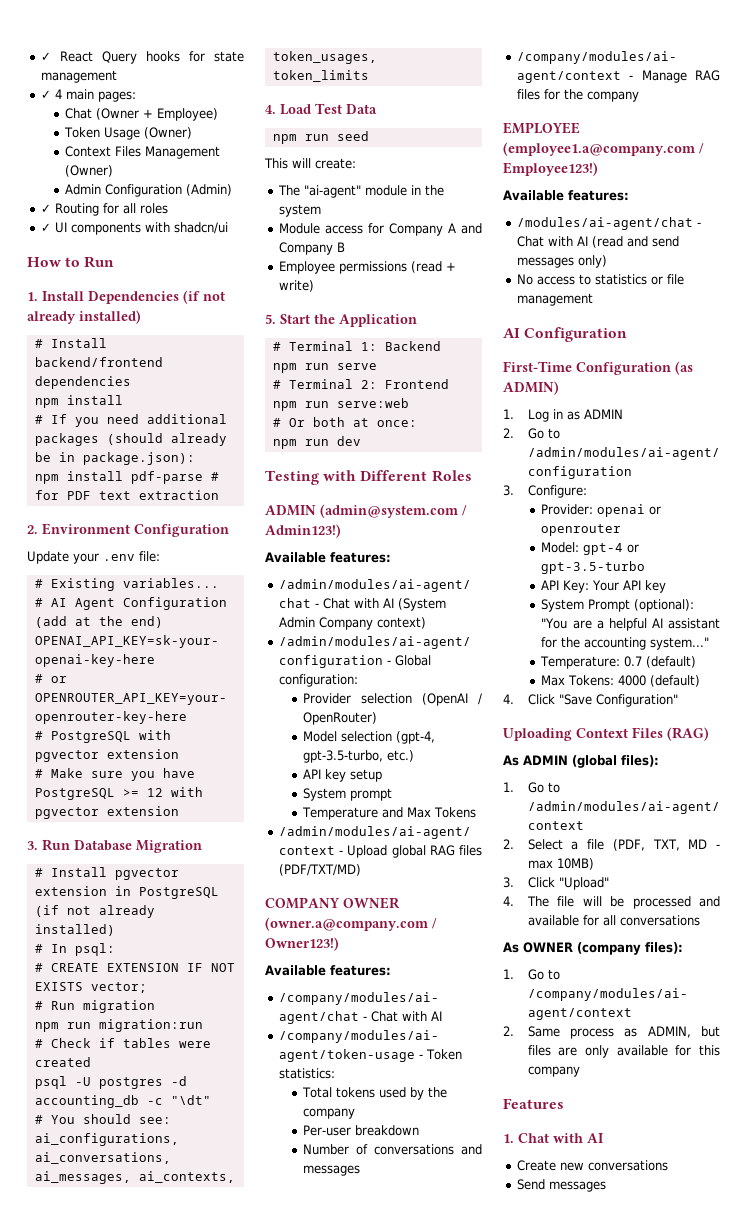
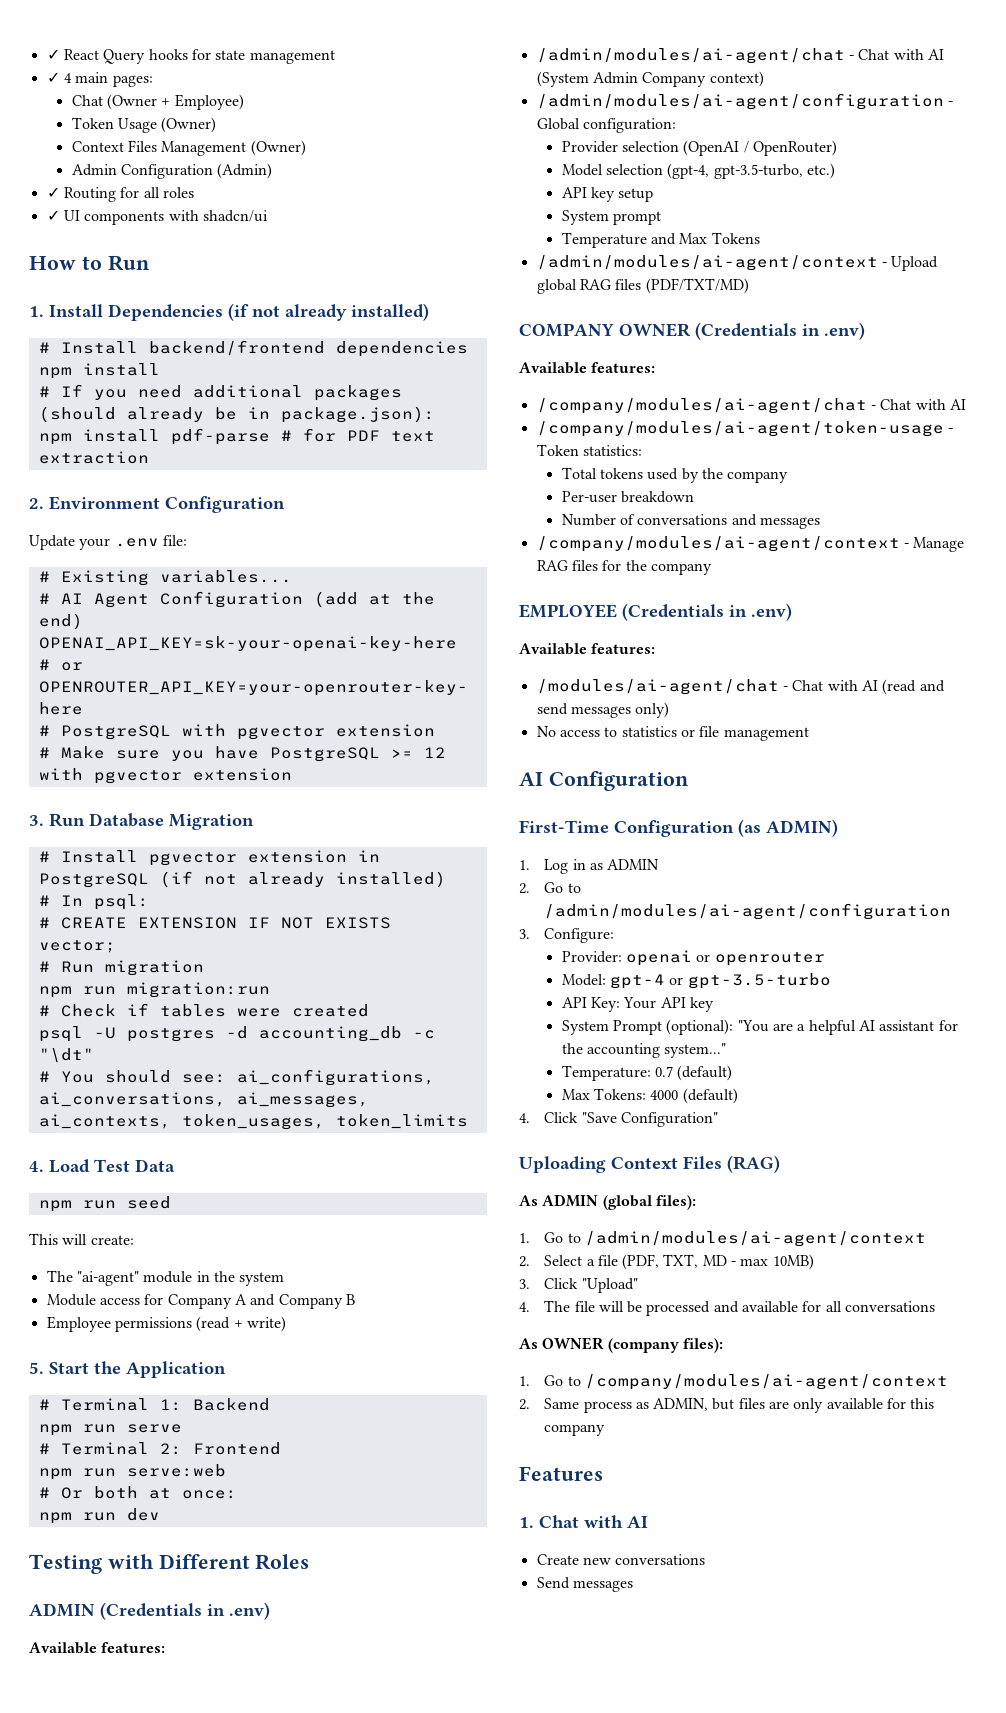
[320,504,467,518] [265,524,341,538] (admin@system.com / Admin123!) -> [100,1602,270,1620] (Credentials in .env)
[265,917,437,931] [265,937,339,951] (owner.a@company.com / Owner123!) -> [695,322,865,340] (Credentials in .env)
[503,142,704,156] [503,162,598,176] (employee1.a@company.com / Employee123!) -> [622,603,792,621] (Credentials in .env)

